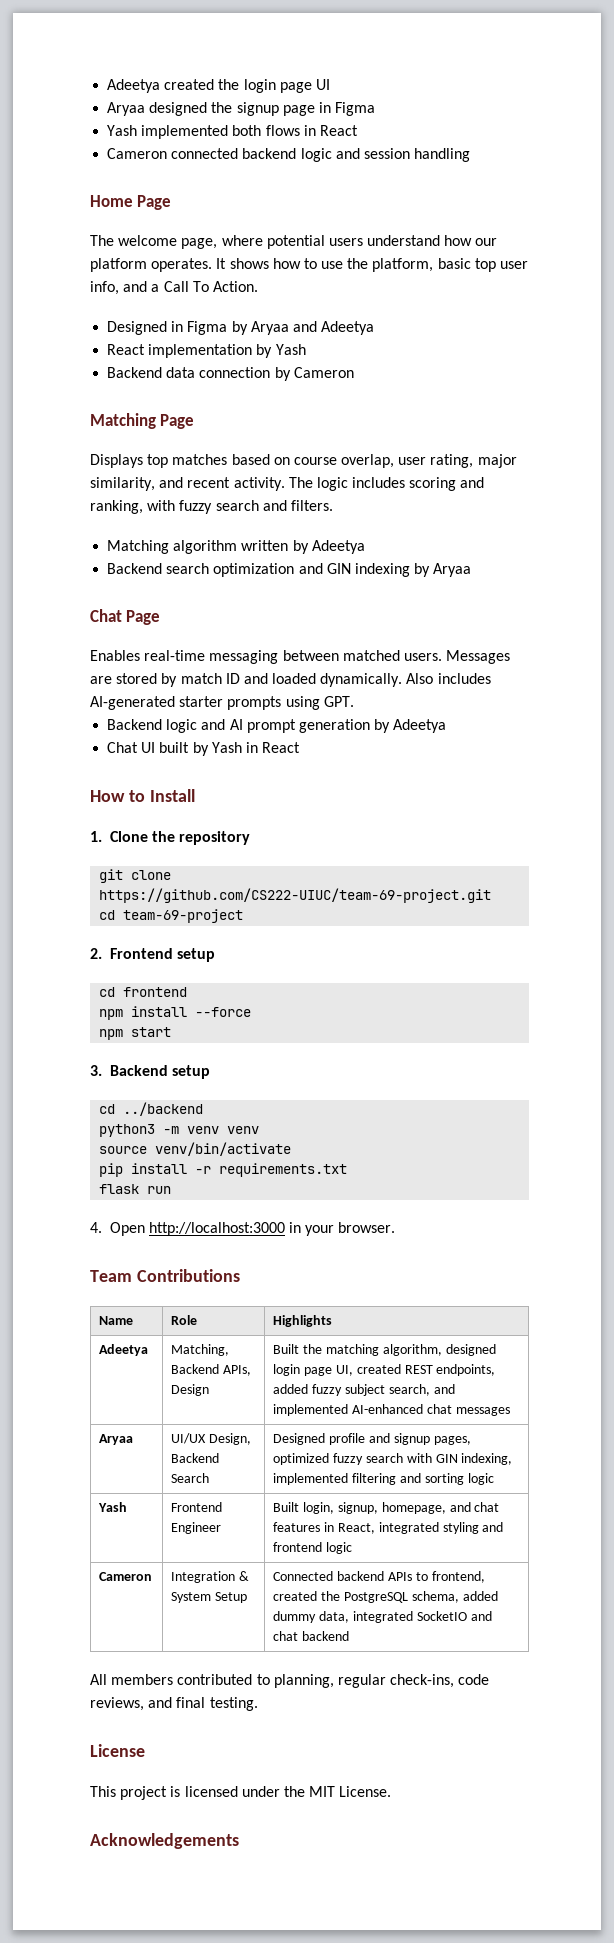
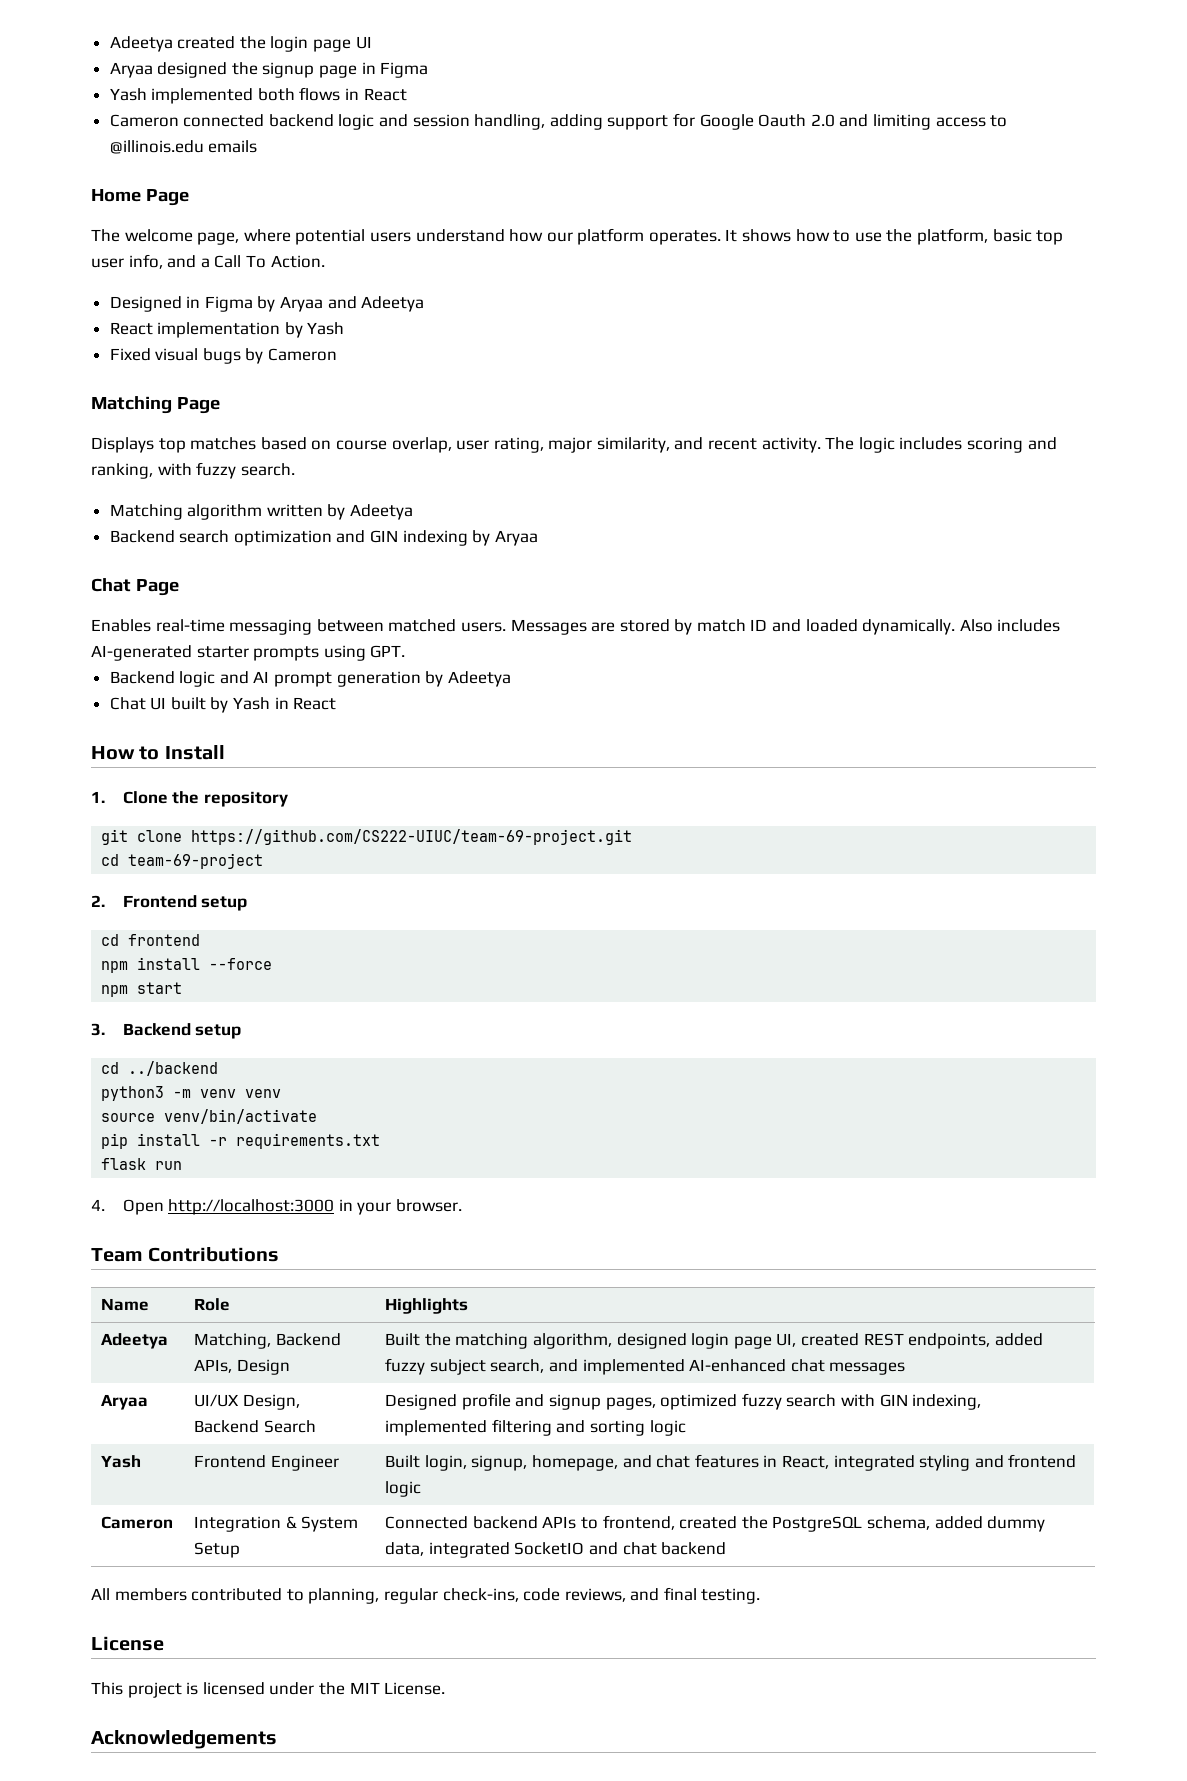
[414,148,471,162] handling -> [474,113,1008,130] [109,140,258,154] handling, adding support for Google Oauth 2.0 and limiting access to @illinois.edu emails
[107,367,271,378] Backend data connection -> [109,348,241,364] Fixed visual bugs
[215,500,333,511] search and filters. -> [240,463,295,476] search.

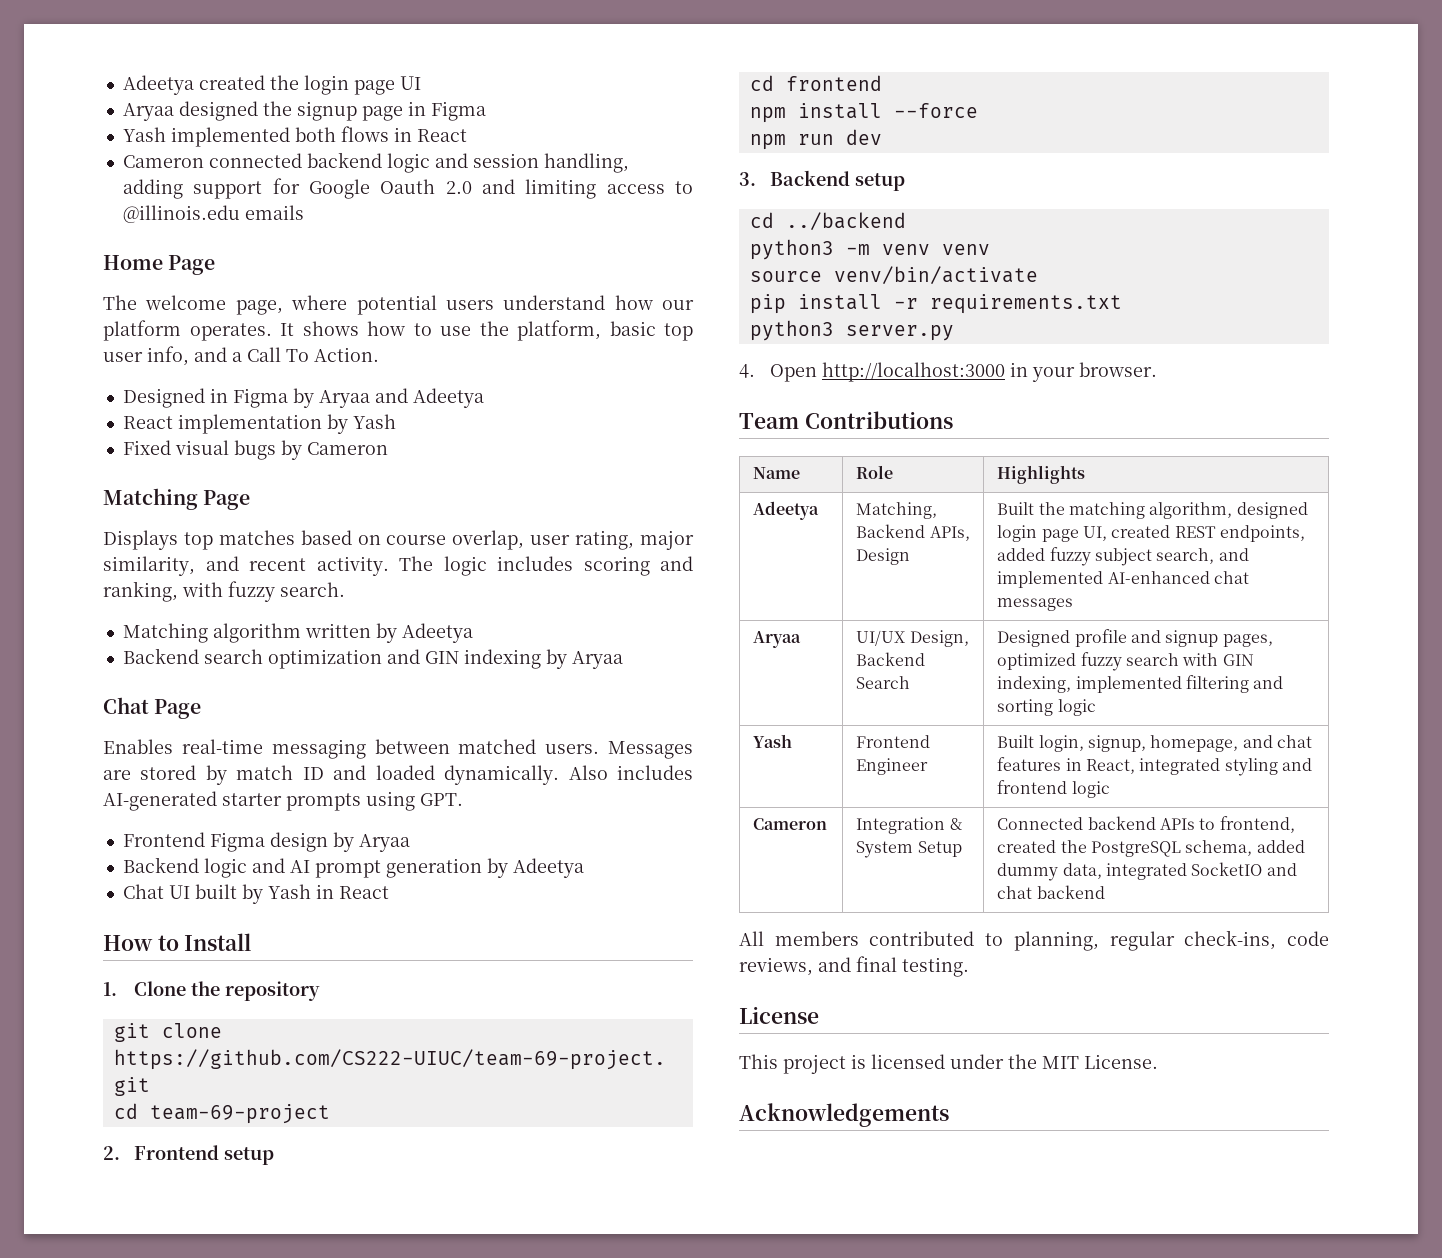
(406, 651) none -> [122,832,410,852] // Frontend Figma design by Aryaa
[137,982,183,994] start -> [797,129,882,145] run dev
[101,1158,183,1170] flask run -> [749,320,954,341] python3 server.py

